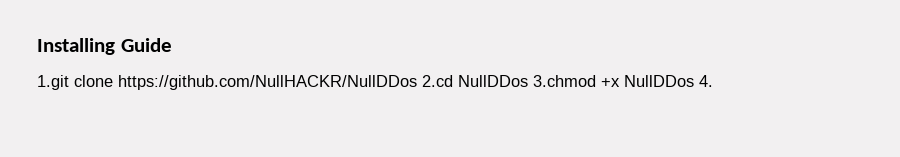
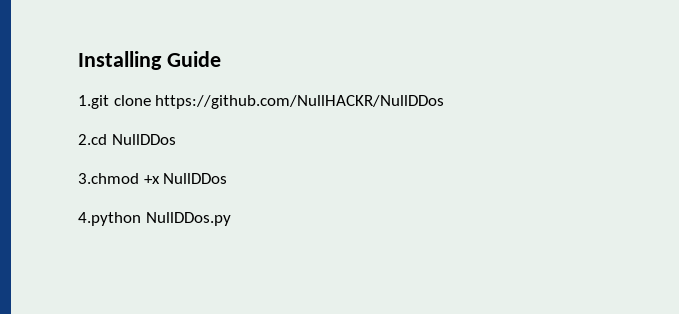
(417, 82) none -> (445, 102) //
(528, 81) none -> (176, 139) //
[699,75,713,87] 4. -> [78,212,231,226] // 4.python NullDDos.py

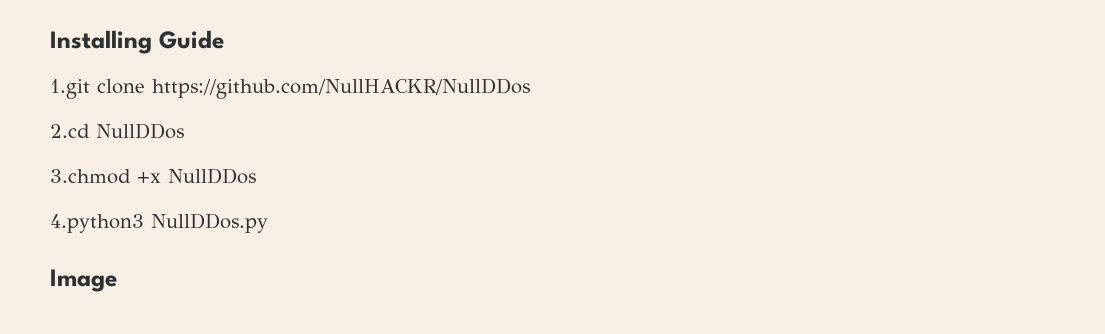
[78,212,141,226] 4.python -> [50,214,144,233] 4.python3
(231, 219) none -> [50,269,117,292] // Image

